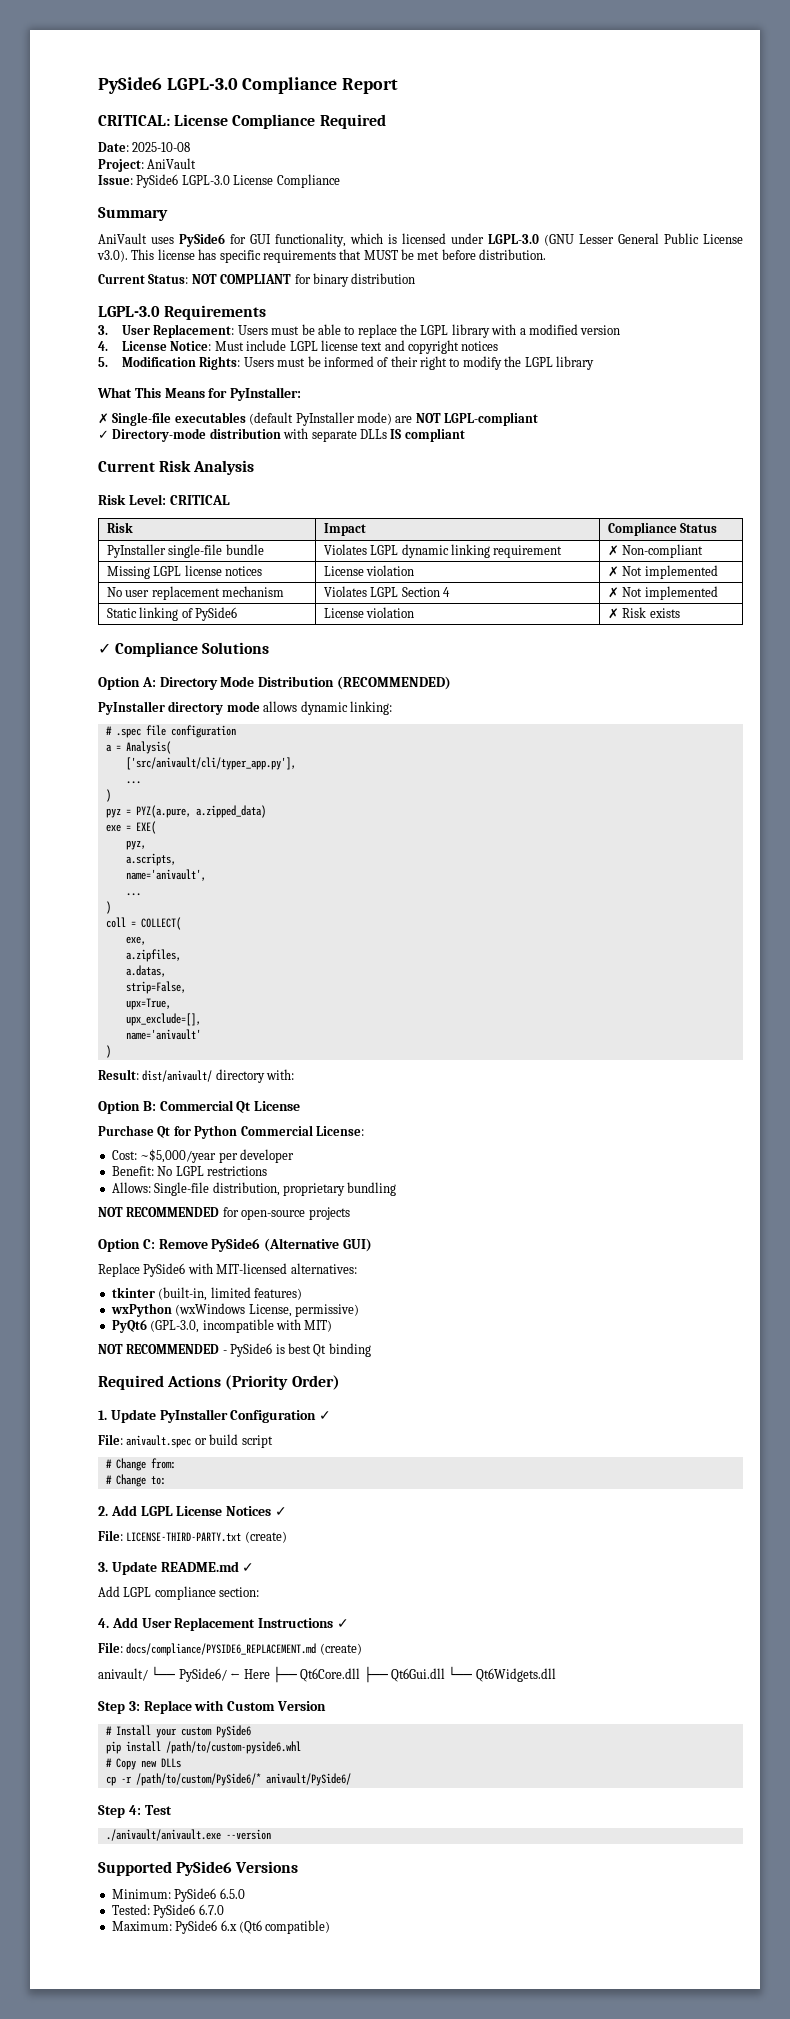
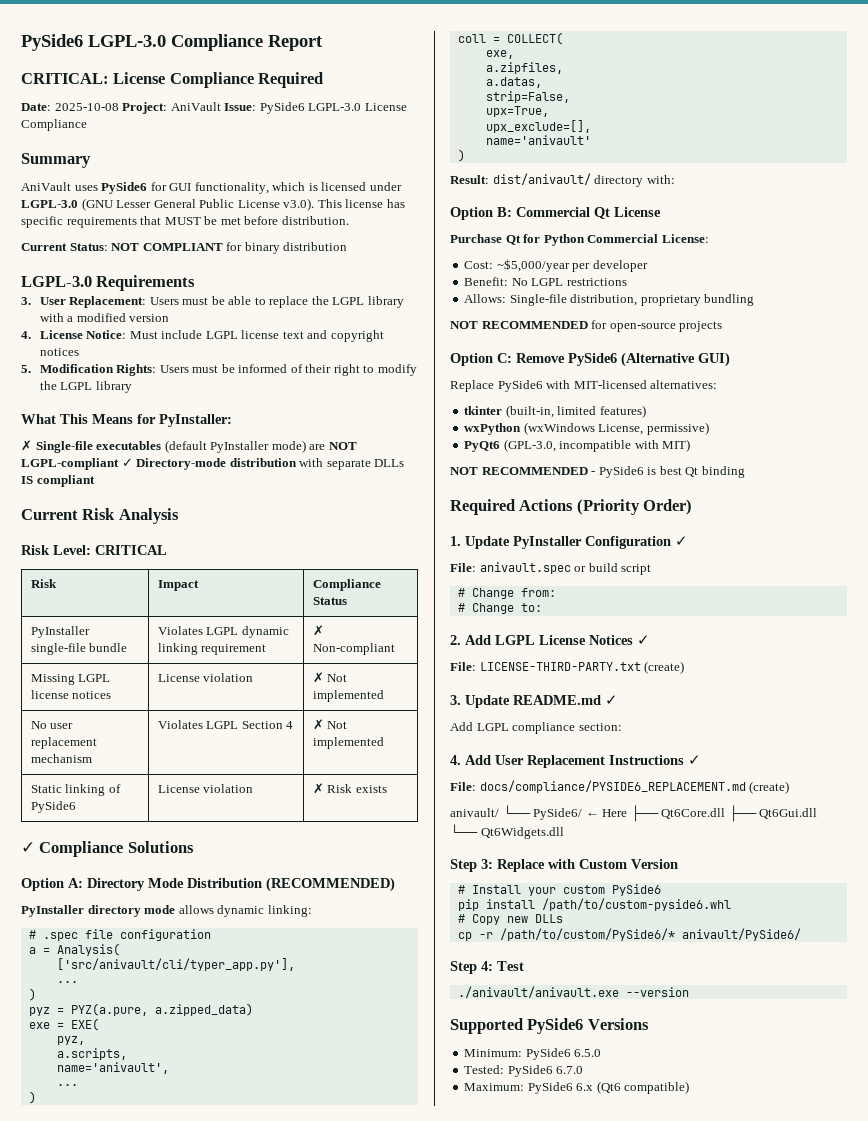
(191, 147) // -> (119, 107) none
(197, 163) // -> (221, 106) none
(538, 419) // -> (119, 464) none

